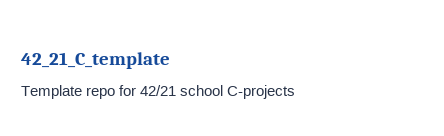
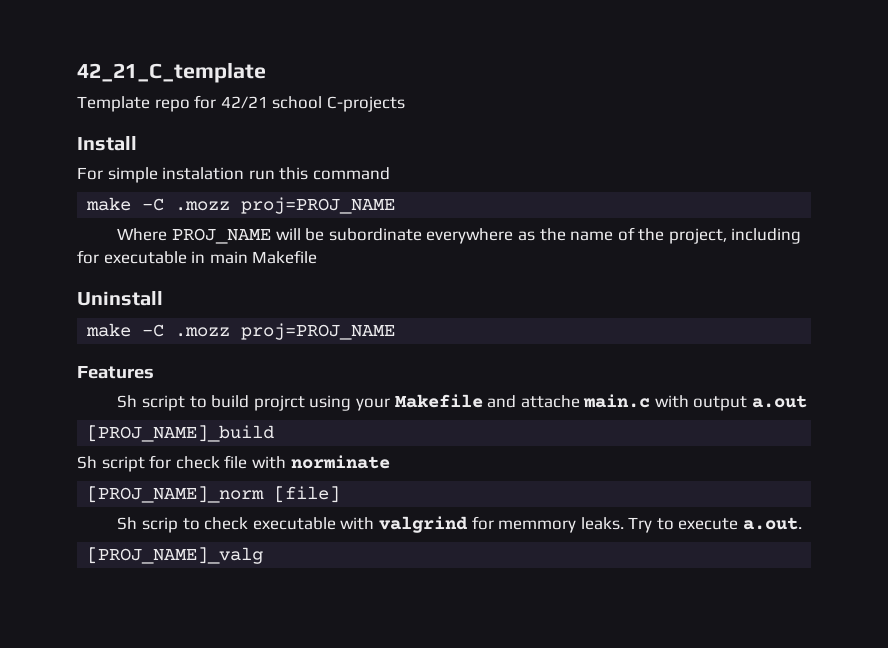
(296, 92) none -> [77,136,137,151] [77,167,390,183] [86,197,396,214] [117,227,802,244] [77,250,318,264] [77,291,163,306] [86,323,396,340] [77,366,154,379] [117,394,808,411] [87,425,275,442] [77,455,390,472] [87,486,341,503] [117,516,803,533] [87,547,264,564] // Install // For simple instalation run this command // make -C .mozz proj=PROJ_NAME // Where PROJ_NAME will be subordinate everywhere as the name of the project, including for executable in main Makefile // Uninstall // make -C .mozz proj=PROJ_NAME // Features // Sh script to build projrct using your Makefile and attache main.c with output a.out // [PROJ_NAME]_build // Sh script for check file with norminate // [PROJ_NAME]_norm [file] // Sh scrip to check executable with valgrind for memmory leaks. Try to execute a.out. // [PROJ_NAME]_valg

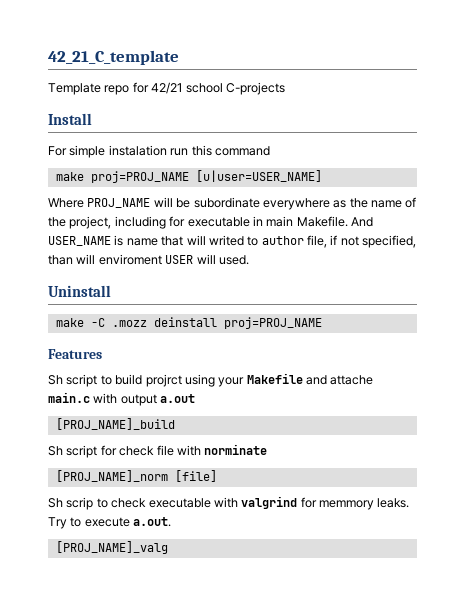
[142,197,396,214] -C .mozz proj=PROJ_NAME -> [90,170,322,183] proj=PROJ_NAME [u|user=USER_NAME]
[252,250,318,264] Makefile -> [296,216,373,227] [48,235,417,248] [48,254,249,265] Makefile. And USER_NAME is name that will writed to author file, if not specified, than will enviroment USER will used.
(231, 332) none -> [153,317,217,327] deinstall

